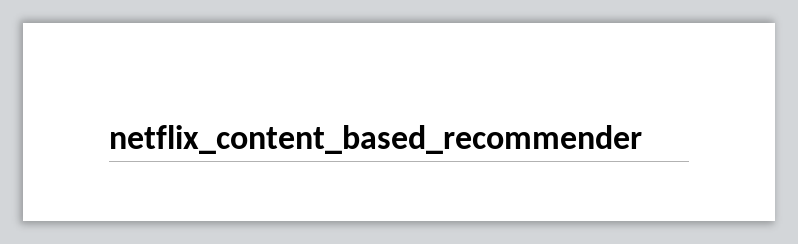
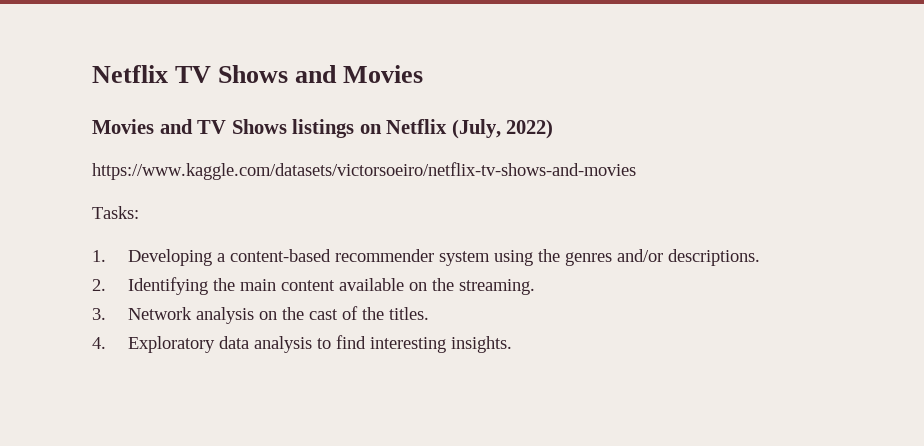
[109,125,642,154] netflix_content_based_recommender -> [92,65,424,83] [92,119,554,139] [92,162,636,180] [92,206,139,219] [92,249,760,266] [92,277,535,295] [92,306,429,324] [92,335,512,353] Netflix TV Shows and Movies // Movies and TV Shows listings on Netflix (July, 2022) // https://www.kaggle.com/datasets/victorsoeiro/netflix-tv-shows-and-movies // Tasks: // 1. Developing a content-based recommender system using the genres and/or descriptions. // 2. Identifying the main content available on the streaming. // 3. Network analysis on the cast of the titles. // 4. Exploratory data analysis to find interesting insights.

